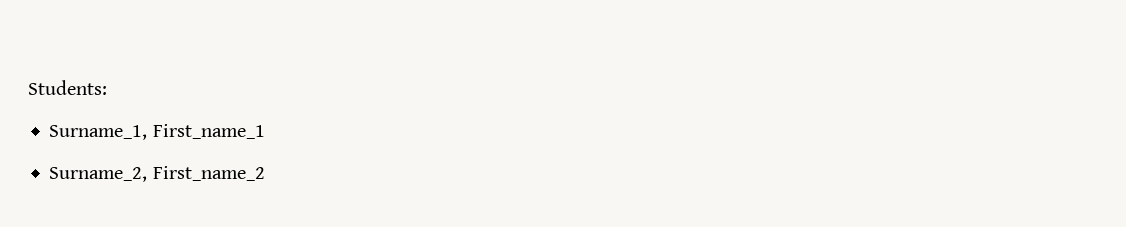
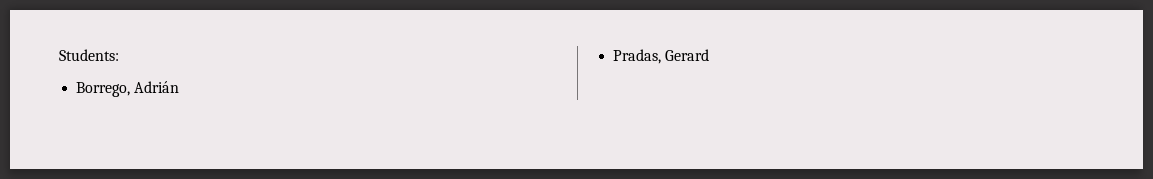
[49,124,265,140] [49,166,265,182] Surname_1, First_name_1 // Surname_2, First_name_2 -> [76,81,180,97] [613,49,710,64] Borrego, Adrián // Pradas, Gerard

